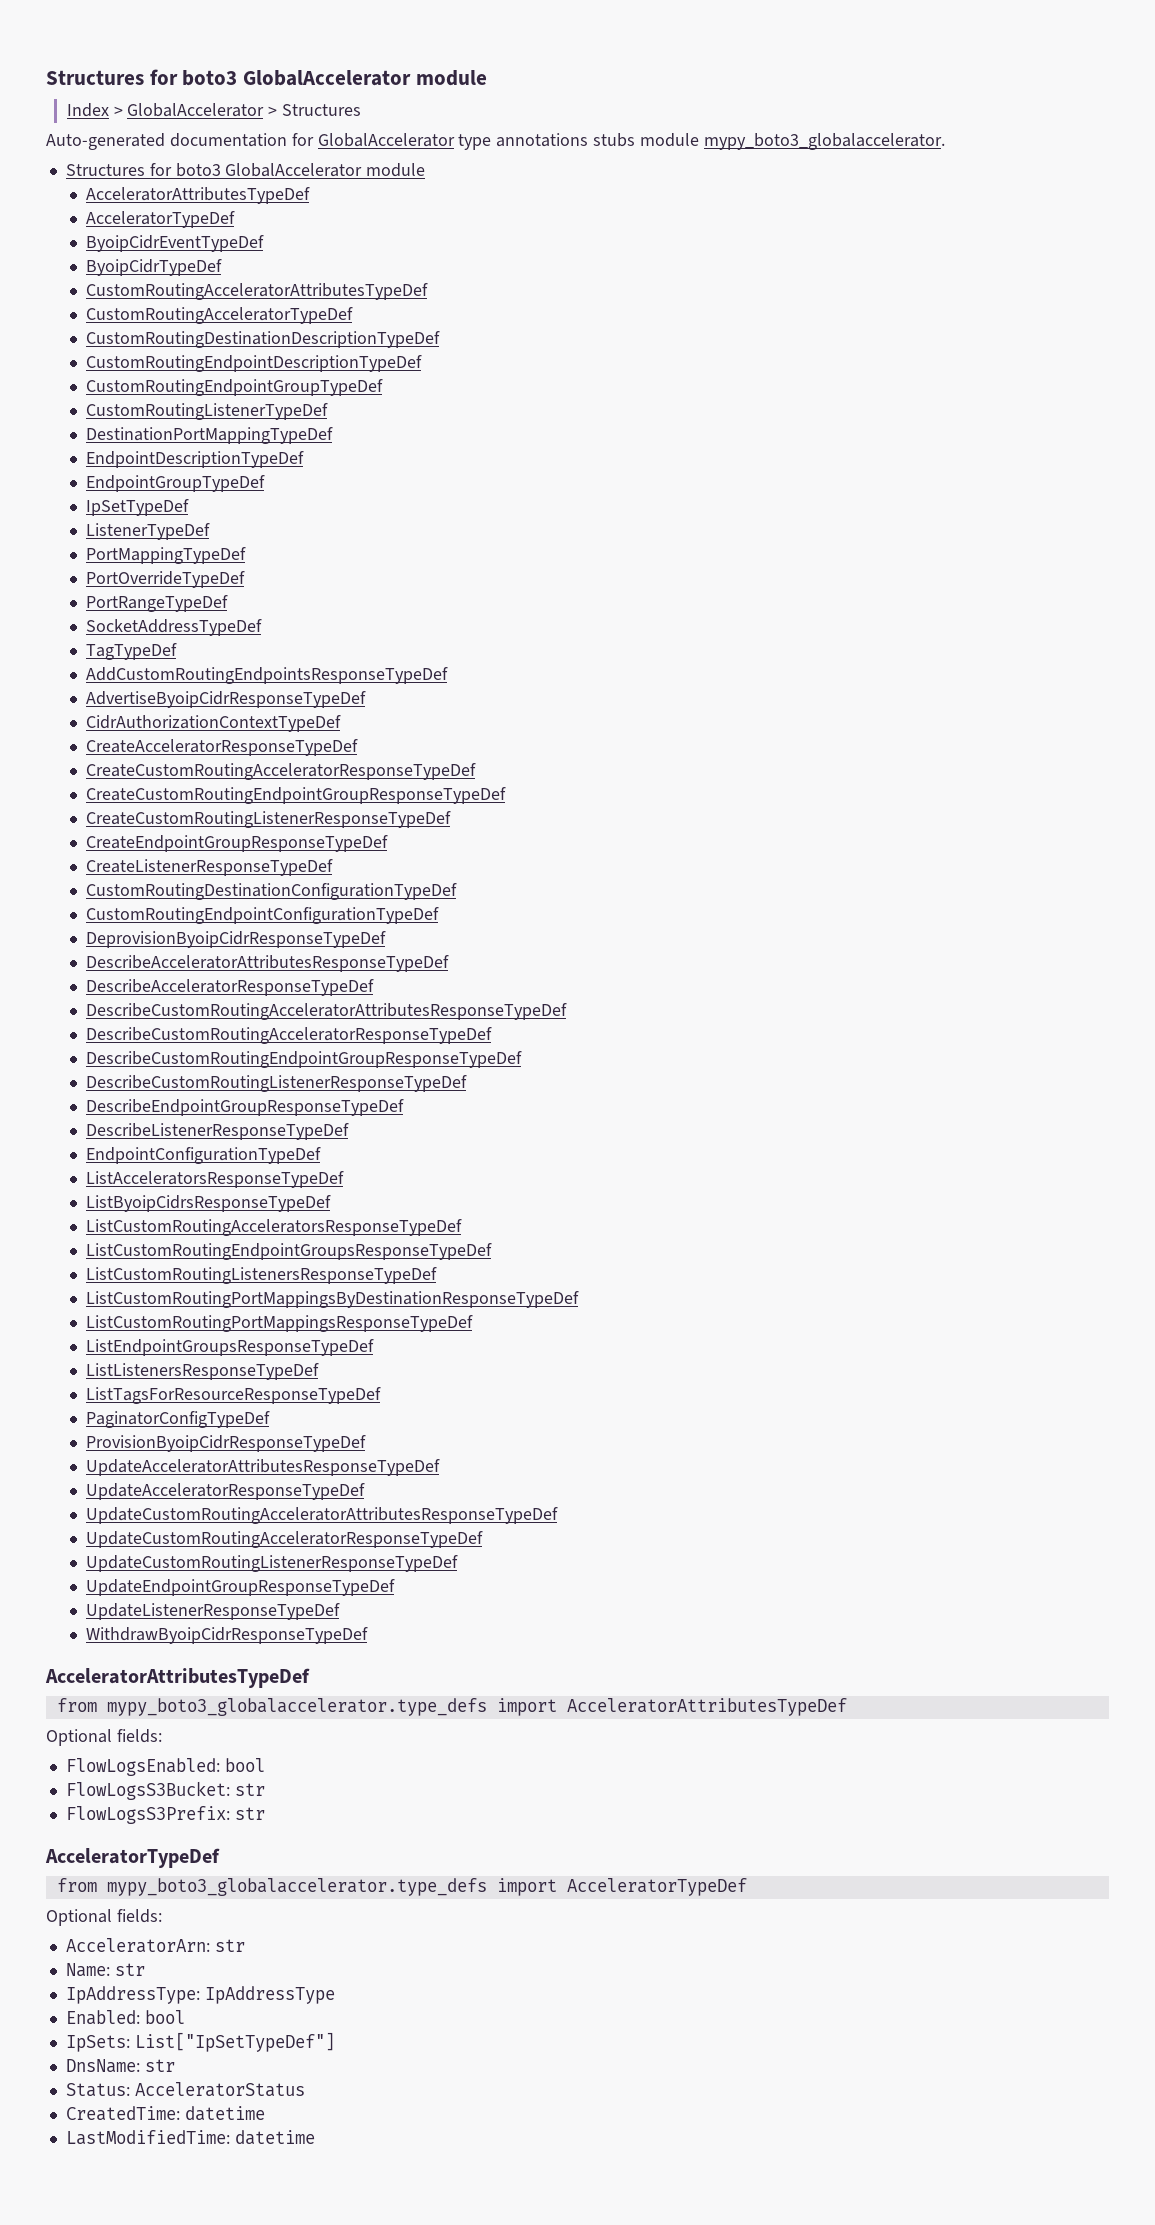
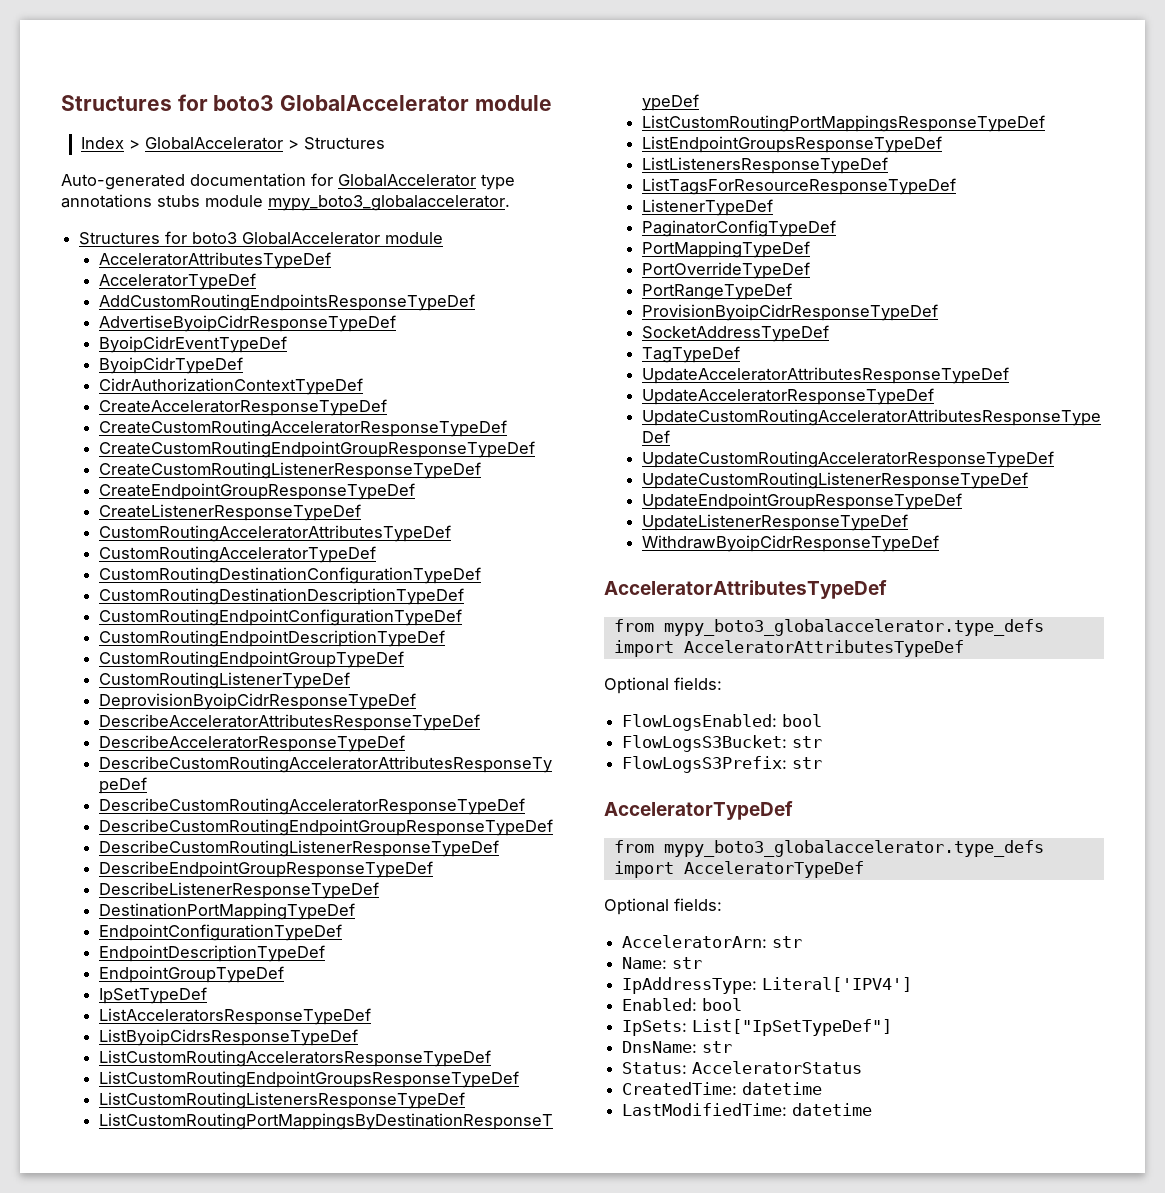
(236, 219) none -> [98,294,475,311] [98,315,396,332] // AddCustomRoutingEndpointsResponseTypeDef // AdvertiseByoipCidrResponseTypeDef
[86,283,429,300] [86,307,354,324] [86,331,441,348] [86,355,423,372] [86,379,384,396] [86,403,329,420] [86,427,334,444] [86,451,305,468] [86,475,266,492] [86,499,190,516] [86,523,211,540] [86,547,247,564] [86,571,246,588] [86,595,229,612] [86,619,263,636] [86,643,178,660] [86,667,449,684] [86,691,367,708] // CustomRoutingAcceleratorAttributesTypeDef // CustomRoutingAcceleratorTypeDef // CustomRoutingDestinationDescriptionTypeDef // CustomRoutingEndpointDescriptionTypeDef // CustomRoutingEndpointGroupTypeDef // CustomRoutingListenerTypeDef // DestinationPortMappingTypeDef // EndpointDescriptionTypeDef // EndpointGroupTypeDef // IpSetTypeDef // ListenerTypeDef // PortMappingTypeDef // PortOverrideTypeDef // PortRangeTypeDef // SocketAddressTypeDef // TagTypeDef // AddCustomRoutingEndpointsResponseTypeDef // AdvertiseByoipCidrResponseTypeDef -> (243, 365) none
(334, 867) none -> [98,525,451,542] [98,546,376,563] // CustomRoutingAcceleratorAttributesTypeDef // CustomRoutingAcceleratorTypeDef
(458, 891) none -> [98,588,464,605] // CustomRoutingDestinationDescriptionTypeDef
(440, 915) none -> [98,630,445,647] [98,651,404,668] [98,672,350,689] // CustomRoutingEndpointDescriptionTypeDef // CustomRoutingEndpointGroupTypeDef // CustomRoutingListenerTypeDef
(350, 1131) none -> [98,903,355,920] // DestinationPortMappingTypeDef
(322, 1155) none -> [98,945,325,962] [98,966,284,983] [98,987,207,1004] // EndpointDescriptionTypeDef // EndpointGroupTypeDef // IpSetTypeDef
(382, 1395) none -> [641,199,773,216] // ListenerTypeDef
(271, 1419) none -> [641,241,810,258] [641,262,810,279] [641,283,792,300] // PortMappingTypeDef // PortOverrideTypeDef // PortRangeTypeDef
(367, 1443) none -> [641,325,829,342] [641,346,740,363] // SocketAddressTypeDef // TagTypeDef
[204,1986,335,2004] IpAddressType -> [762,977,913,992] Literal['IPV4']

